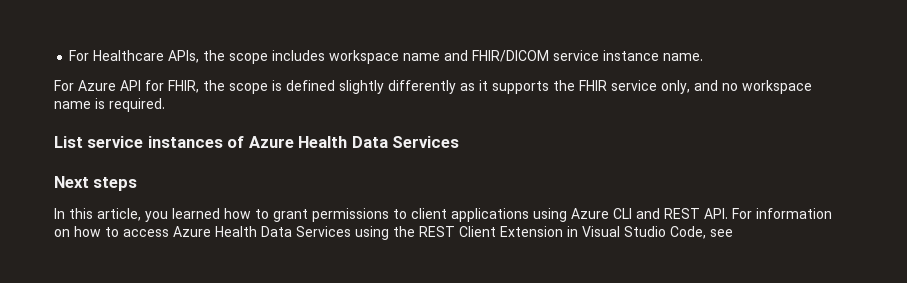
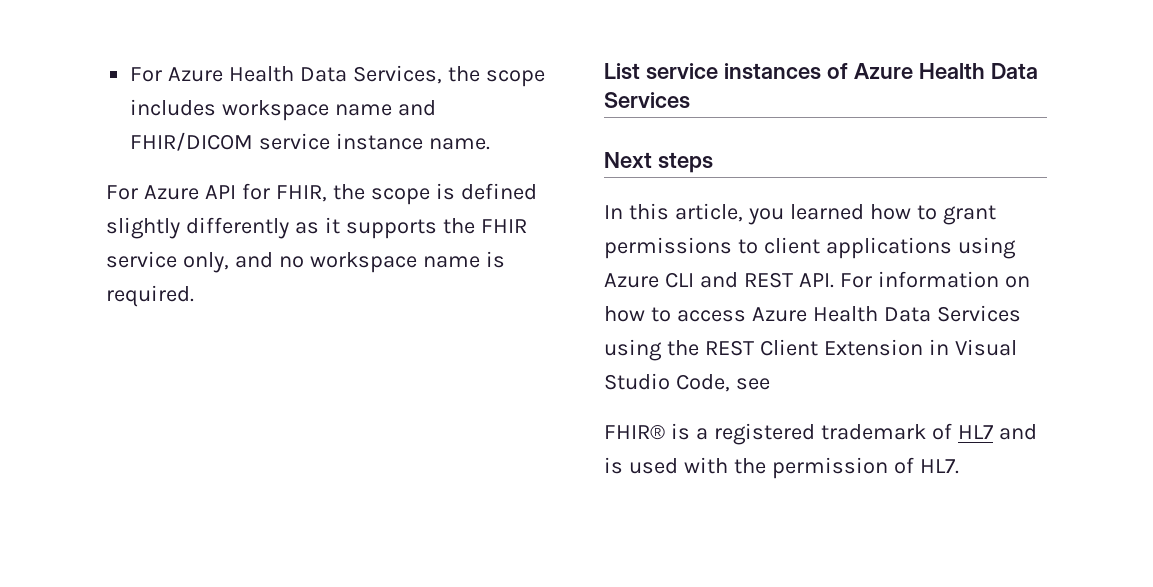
[69,50,200,63] For Healthcare APIs, -> [130,65,442,84] For Azure Health Data Services,
(733, 233) none -> [604,423,1037,445] [604,457,959,479] // FHIR® is a registered trademark of HL7 and is used with the permission of HL7.

